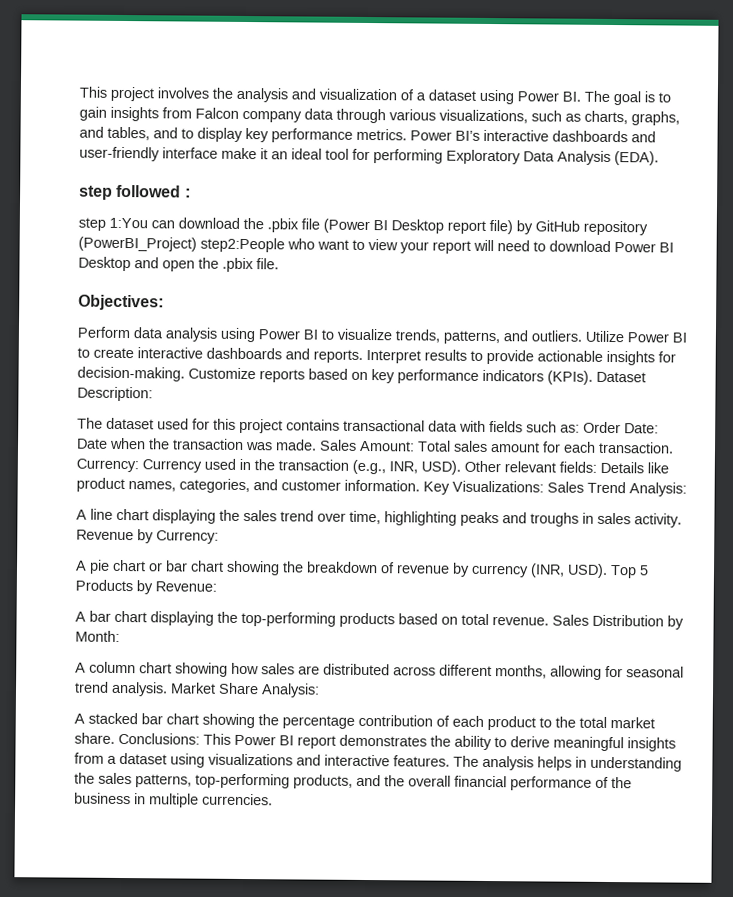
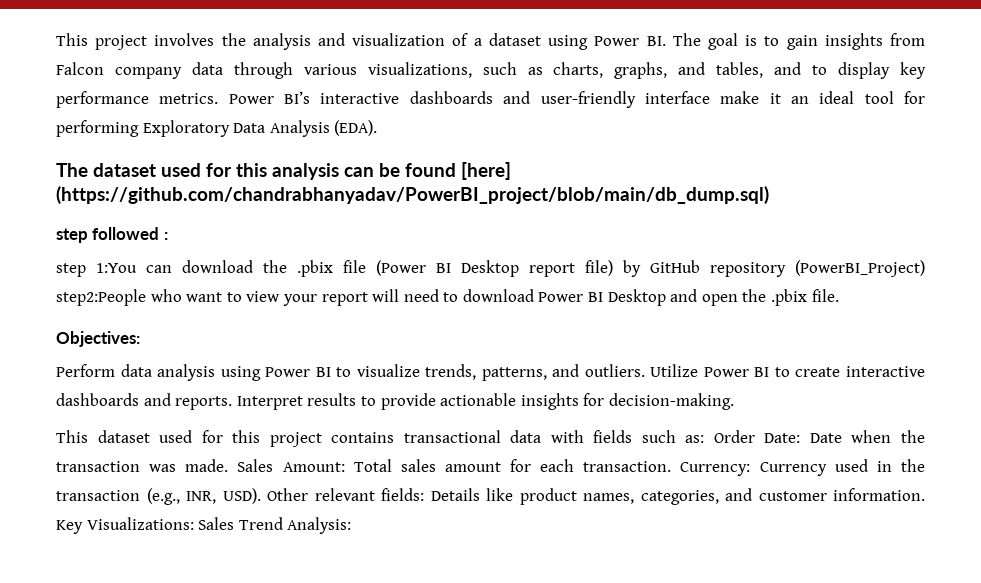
(659, 158) none -> [56,162,511,180] [56,186,769,204] // The dataset used for this analysis can be found [here] (https://github.com/chandrabhanyadav/PowerBI_project/blob/main/db_dump.sql)
[188,367,646,385] [77,386,153,402] [77,417,103,429] Customize reports based on key performance indicators (KPIs). Dataset Description: // The -> [56,430,88,443] // This
[76,508,682,528] [76,529,219,544] [75,559,649,579] [75,579,217,595] [75,610,684,630] [75,630,120,642] [75,661,684,680] [74,681,320,698] [74,712,655,731] [74,732,676,752] [74,752,682,772] [74,772,632,791] [74,792,273,808] // A line chart displaying the sales trend over time, highlighting peaks and troughs in sales activity. Revenue by Currency: // A pie chart or bar chart showing the breakdown of revenue by currency (INR, USD). Top 5 Products by Revenue: // A bar chart displaying the top-performing products based on total revenue. Sales Distribution by Month: // A column chart showing how sales are distributed across different months, allowing for seasonal trend analysis. Market Share Analysis: // A stacked bar chart showing the percentage contribution of each product to the total market share. Conclusions: This Power BI report demonstrates the ability to derive meaningful insights from a dataset using visualizations and interactive features. The analysis helps in understanding the sales patterns, top-performing products, and the overall financial performance of the business in multiple currencies. -> (352, 525) none

